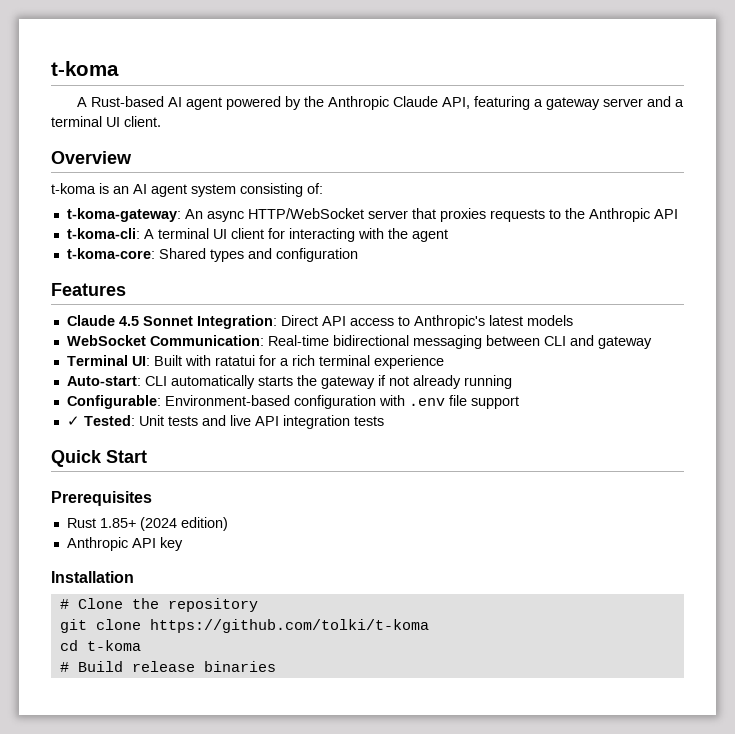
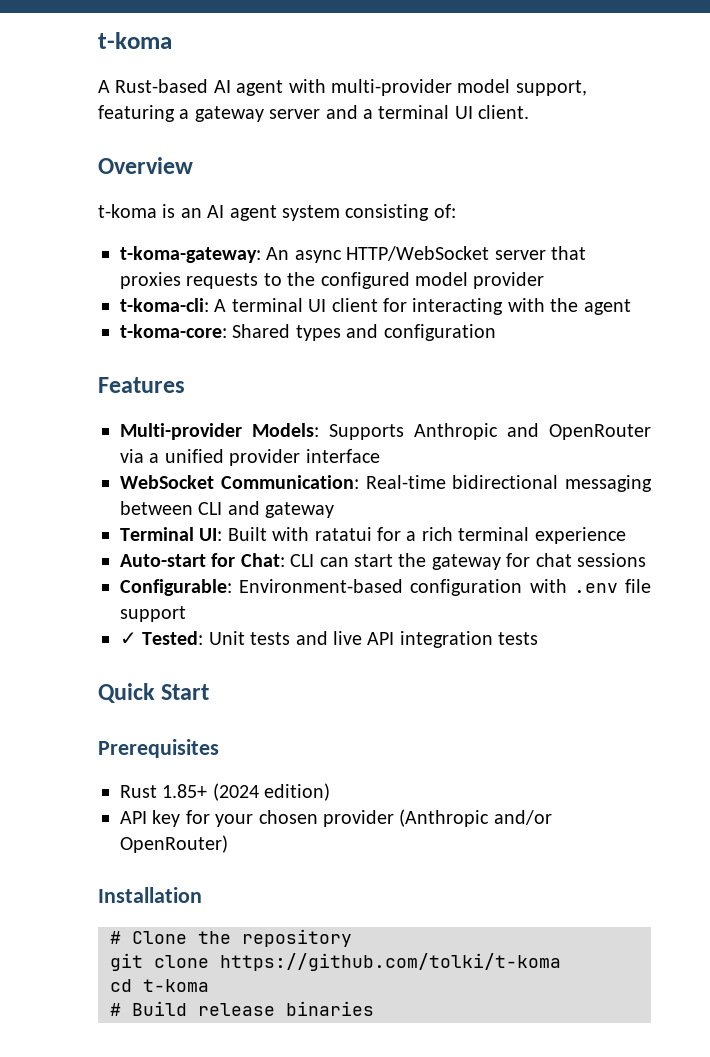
[225,96,470,110] powered by the Anthropic Claude API, -> [288,79,587,96] with multi-provider model support,
[588,208,678,222] Anthropic API -> [320,272,545,289] configured model provider
[66,315,573,329] Claude 4.5 Sonnet Integration: Direct API access to Anthropic's latest models -> [120,423,651,440] [120,449,380,466] Multi-provider Models: Supports Anthropic and OpenRouter via a unified provider interface
[66,375,512,389] Auto-start: CLI automatically starts the gateway if not already running -> [120,553,646,570] Auto-start for Chat: CLI can start the gateway for chat sessions
[66,537,128,551] Anthropic -> (331, 792) none
(183, 544) none -> [185,809,552,827] [120,835,228,853] for your chosen provider (Anthropic and/or OpenRouter)

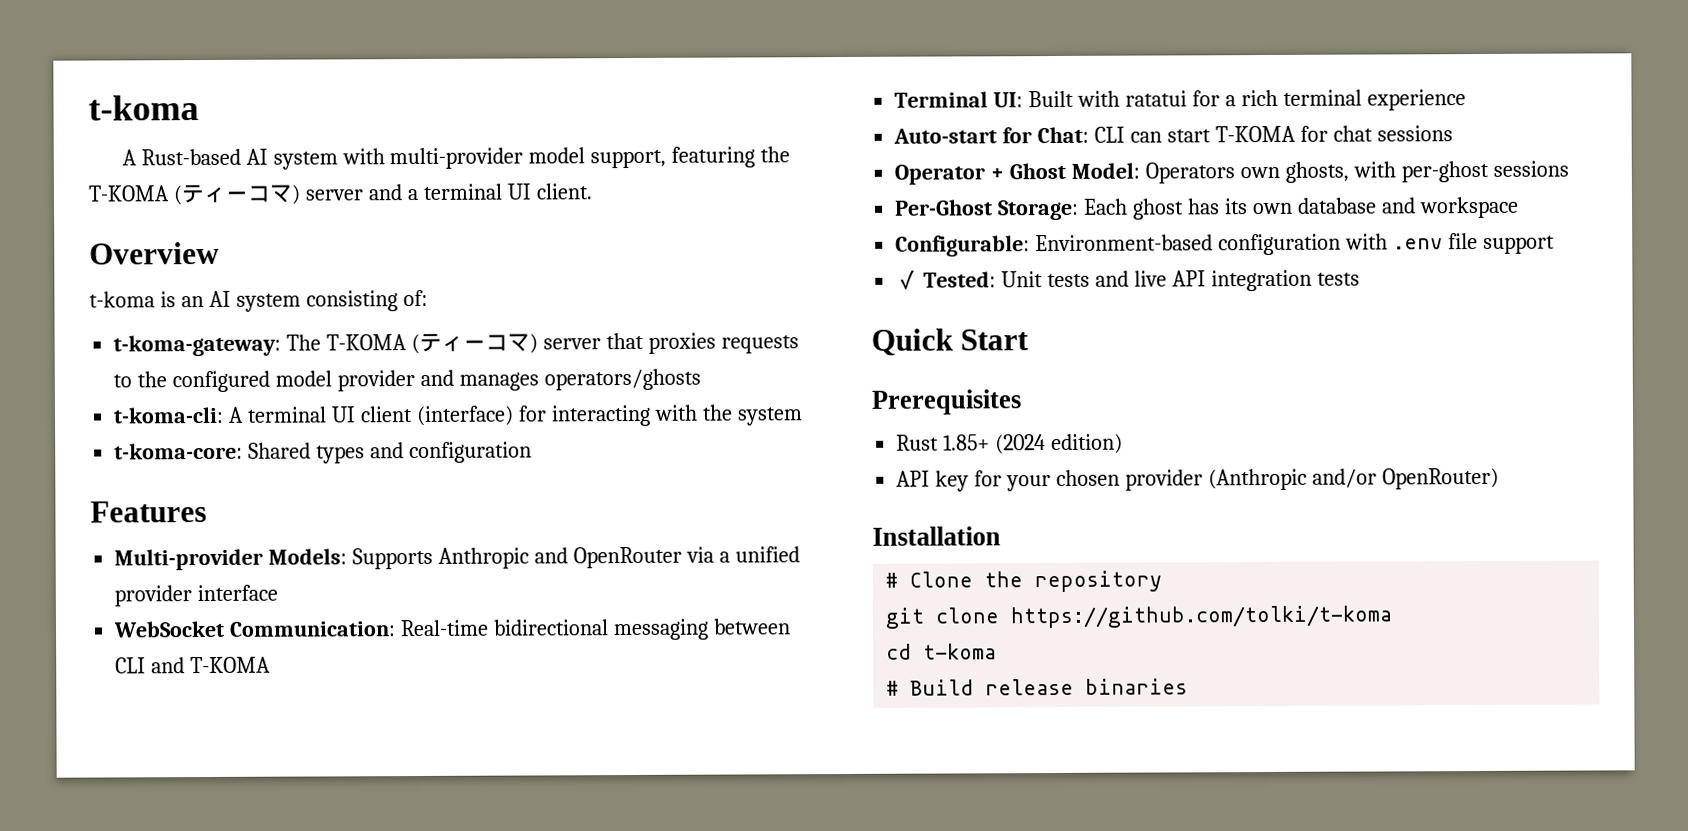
[236,80,284,96] agent -> [272,151,338,170] system
[179,106,264,122] a gateway -> [760,146,791,163] [88,184,300,206] the T-KOMA (ティーコマ)
[229,205,277,221] agent -> (231, 298) none
[266,246,490,263] An async HTTP/WebSocket -> [286,333,539,355] The T-KOMA (ティーコマ)
(545, 280) none -> [419,368,701,391] and manages operators/ghosts
(378, 305) none -> [415,405,514,427] (interface)
[583,299,631,315] agent -> [736,407,803,426] system
[265,502,335,518] gateway -> [190,656,272,674] T-KOMA
[398,553,501,570] the gateway -> [1214,125,1296,143] T-KOMA
(646, 560) none -> [894,160,1569,185] [894,196,1519,221] // Operator + Ghost Model: Operators own ghosts, with per-ghost sessions // Per-Ghost Storage: Each ghost has its own database and workspace

